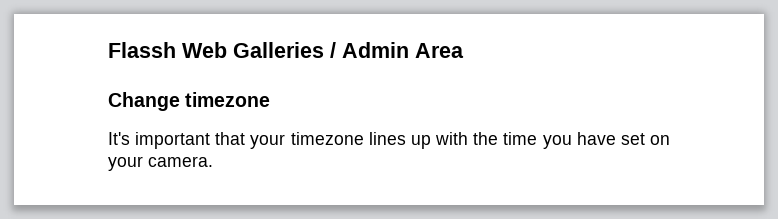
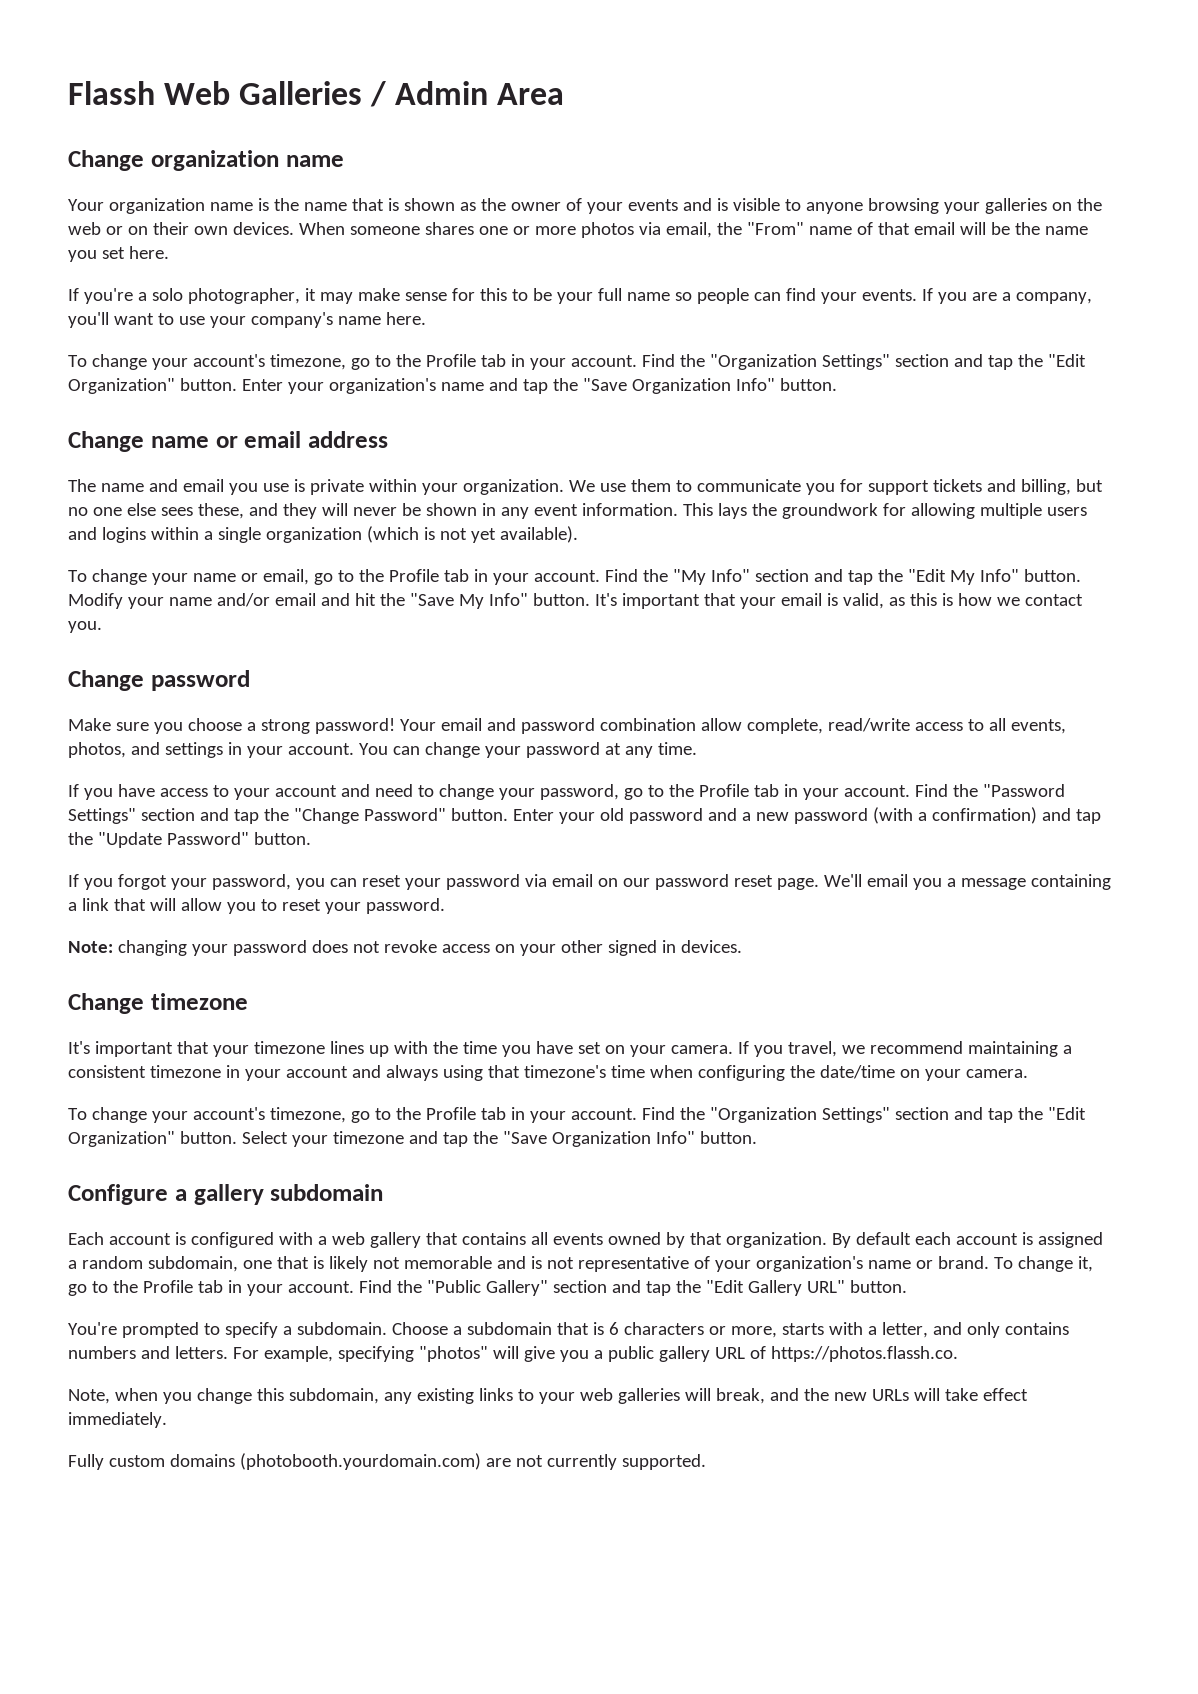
(464, 50) none -> [68,150,344,171] [68,198,1102,214] [68,222,1088,238] [68,246,169,262] [68,288,1092,304] [68,312,426,328] [68,354,1086,370] [68,378,837,394] [68,431,388,452] [68,479,1103,495] [68,503,1087,519] [68,526,578,543] [68,569,1081,585] [68,593,1083,609] [68,621,102,633] [68,670,250,691] [68,718,1066,734] [68,742,697,758] [68,784,1065,800] [68,807,1101,824] [68,832,311,848] [68,874,1111,890] [68,898,445,914] [68,940,742,956] // Change organization name // Your organization name is the name that is shown as the owner of your events and is visible to anyone browsing your galleries on the web or on their own devices. When someone shares one or more photos via email, the "From" name of that email will be the name you set here. // If you're a solo photographer, it may make sense for this to be your full name so people can find your events. If you are a company, you'll want to use your company's name here. // To change your account's timezone, go to the Profile tab in your account. Find the "Organization Settings" section and tap the "Edit Organization" button. Enter your organization's name and tap the "Save Organization Info" button. // Change name or email address // The name and email you use is private within your organization. We use them to communicate you for support tickets and billing, but no one else sees these, and they will never be shown in any event information. This lays the groundwork for allowing multiple users and logins within a single organization (which is not yet available). // To change your name or email, go to the Profile tab in your account. Find the "My Info" section and tap the "Edit My Info" button. Modify your name and/or email and hit the "Save My Info" button. It's important that your email is valid, as this is how we contact you. // Change password // Make sure you choose a strong password! Your email and password combination allow complete, read/write access to all events, photos, and settings in your account. You can change your password at any time. // If you have access to your account and need to change your password, go to the Profile tab in your account. Find the "Password Settings" section and tap the "Change Password" button. Enter your old password and a new password (with a confirmation) and tap the "Update Password" button. // If you forgot your password, you can reset your password via email on our password reset page. We'll email you a message containing a link that will allow you to reset your password. // Note: changing your password does not revoke access on your other signed in devices.
(213, 161) none -> [737,1041,1072,1057] [68,1065,1028,1081] [68,1107,1086,1123] [68,1131,757,1147] [68,1184,384,1205] [68,1232,1103,1248] [68,1256,1093,1272] [68,1280,907,1296] [68,1322,1069,1338] [68,1346,958,1362] [68,1388,1028,1404] [68,1412,167,1428] [68,1453,706,1470] If you travel, we recommend maintaining a consistent timezone in your account and always using that timezone's time when configuring the date/time on your camera. // To change your account's timezone, go to the Profile tab in your account. Find the "Organization Settings" section and tap the "Edit Organization" button. Select your timezone and tap the "Save Organization Info" button. // Configure a gallery subdomain // Each account is configured with a web gallery that contains all events owned by that organization. By default each account is assigned a random subdomain, one that is likely not memorable and is not representative of your organization's name or brand. To change it, go to the Profile tab in your account. Find the "Public Gallery" section and tap the "Edit Gallery URL" button. // You're prompted to specify a subdomain. Choose a subdomain that is 6 characters or more, starts with a letter, and only contains numbers and letters. For example, specifying "photos" will give you a public gallery URL of https://photos.flassh.co. // Note, when you change this subdomain, any existing links to your web galleries will break, and the new URLs will take effect immediately. // Fully custom domains (photobooth.yourdomain.com) are not currently supported.

